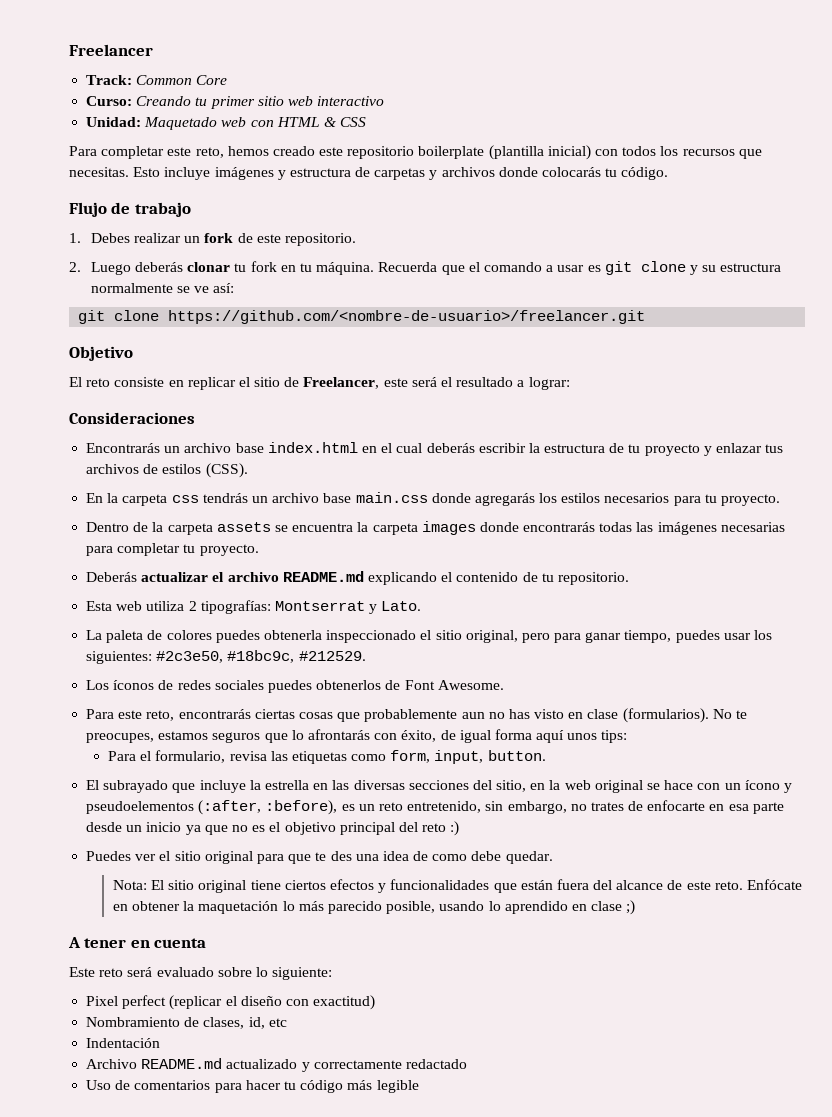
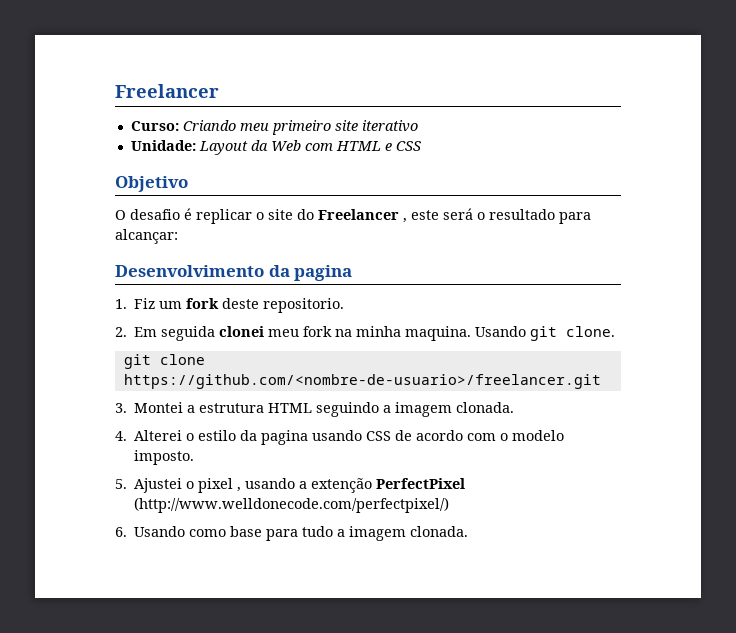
[86,75,228,85] [86,96,385,109] [86,117,367,130] [69,145,762,160] [69,167,669,180] [69,202,191,217] [69,233,357,246] [69,261,782,275] [90,283,235,293] [78,310,646,324] [69,346,133,361] [69,377,570,390] [69,412,195,424] [86,442,784,456] [86,463,248,478] [86,492,781,506] [86,521,785,535] [86,543,259,556] [86,571,629,585] [86,600,422,614] [86,630,773,643] [86,650,366,664] [86,680,504,693] [86,708,748,723] [86,729,628,743] [107,750,546,764] [86,780,792,793] [86,800,784,815] [86,821,460,836] [86,851,553,864] [112,879,802,893] [112,900,636,915] [68,937,207,948] [69,967,333,980] [86,995,376,1010] [86,1017,287,1029] [86,1038,161,1048] [86,1058,467,1072] [86,1080,419,1093] Track: Common Core // Curso: Creando tu primer sitio web interactivo // Unidad: Maquetado web con HTML & CSS // Para completar este reto, hemos creado este repositorio boilerplate (plantilla inicial) con todos los recursos que necesitas. Esto incluye imágenes y estructura de carpetas y archivos donde colocarás tu código. // Flujo de trabajo // 1. Debes realizar un fork de este repositorio. // 2. Luego deberás clonar tu fork en tu máquina. Recuerda que el comando a usar es git clone y su estructura normalmente se ve así: // git clone https://github.com/<nombre-de-usuario>/freelancer.git // Objetivo // El reto consiste en replicar el sitio de Freelancer, este será el resultado a lograr: // Consideraciones // Encontrarás un archivo base index.html en el cual deberás escribir la estructura de tu proyecto y enlazar tus archivos de estilos (CSS). // En la carpeta css tendrás un archivo base main.css donde agregarás los estilos necesarios para tu proyecto. // Dentro de la carpeta assets se encuentra la carpeta images donde encontrarás todas las imágenes necesarias para completar tu proyecto. // Deberás actualizar el archivo README.md explicando el contenido de tu repositorio. // Esta web utiliza 2 tipografías: Montserrat y Lato. // La paleta de colores puedes obtenerla inspeccionado el sitio original, pero para ganar tiempo, puedes usar los siguientes: #2c3e50, #18bc9c, #212529. // Los íconos de redes sociales puedes obtenerlos de Font Awesome. // Para este reto, encontrarás ciertas cosas que probablemente aun no has visto en clase (formularios). No te preocupes, estamos seguros que lo afrontarás con éxito, de igual forma aquí unos tips: // Para el formulario, revisa las etiquetas como form, input, button. // El subrayado que incluye la estrella en las diversas secciones del sitio, en la web original se hace con un ícono y pseudoelementos (:after, :before), es un reto entretenido, sin embargo, no trates de enfocarte en esa parte desde un inicio ya que no es el objetivo principal del reto :) // Puedes ver el sitio original para que te des una idea de como debe quedar. // Nota: El sitio original tiene ciertos efectos y funcionalidades que están fuera del alcance de este reto. Enfócate en obtener la maquetación lo más parecido posible, usando lo aprendido en clase ;) // A tener en cuenta // Este reto será evaluado sobre lo siguiente: // Pixel perfect (replicar el diseño con exactitud) // Nombramiento de clases, id, etc // Indentación // Archivo README.md actualizado y correctamente redactado // Uso de comentarios para hacer tu código más legible -> [130,120,418,135] [130,140,422,155] [115,176,188,192] [115,208,591,224] [115,229,178,244] [115,265,353,281] [115,298,345,313] [115,326,616,341] [123,354,205,369] [123,374,601,389] [115,402,515,417] [115,430,565,445] [134,450,195,465] [115,478,466,493] [134,497,450,513] [115,526,469,541] Curso: Criando meu primeiro site iterativo // Unidade: Layout da Web com HTML e CSS // Objetivo // O desafio é replicar o site do Freelancer , este será o resultado para alcançar: // Desenvolvimento da pagina // 1. Fiz um fork deste repositorio. // 2. Em seguida clonei meu fork na minha maquina. Usando git clone. // git clone https://github.com/<nombre-de-usuario>/freelancer.git // 3. Montei a estrutura HTML seguindo a imagem clonada. // 4. Alterei o estilo da pagina usando CSS de acordo com o modelo imposto. // 5. Ajustei o pixel , usando a extenção PerfectPixel (http://www.welldonecode.com/perfectpixel/) // 6. Usando como base para tudo a imagem clonada.

